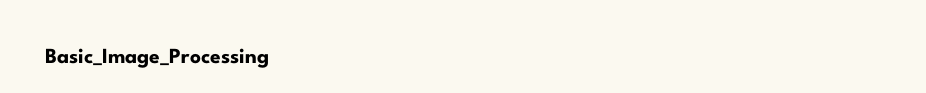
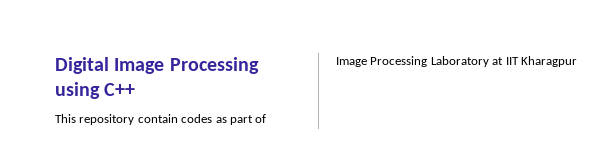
[45,48,269,68] Basic_Image_Processing -> [55,57,259,74] [55,82,136,99] [55,114,267,125] [336,56,577,67] Digital Image Processing using C++ // This repository contain codes as part of Image Processing Laboratory at IIT Kharagpur

